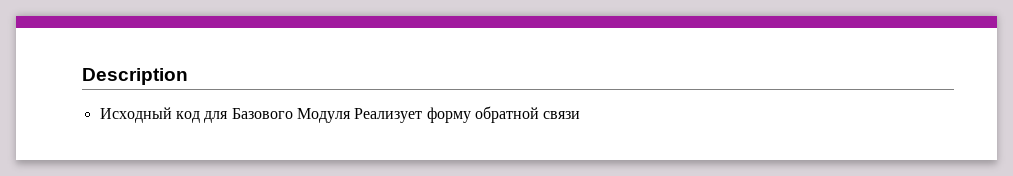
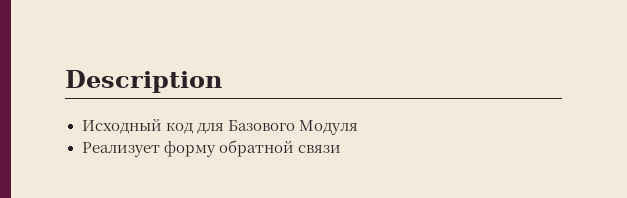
(351, 115) none -> (358, 127) //

